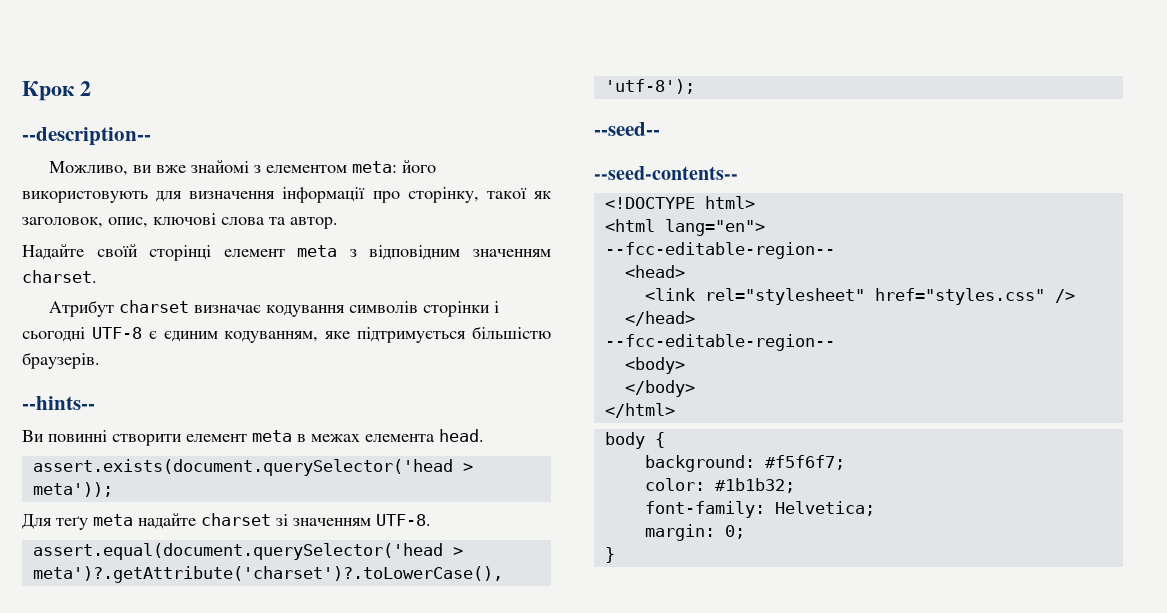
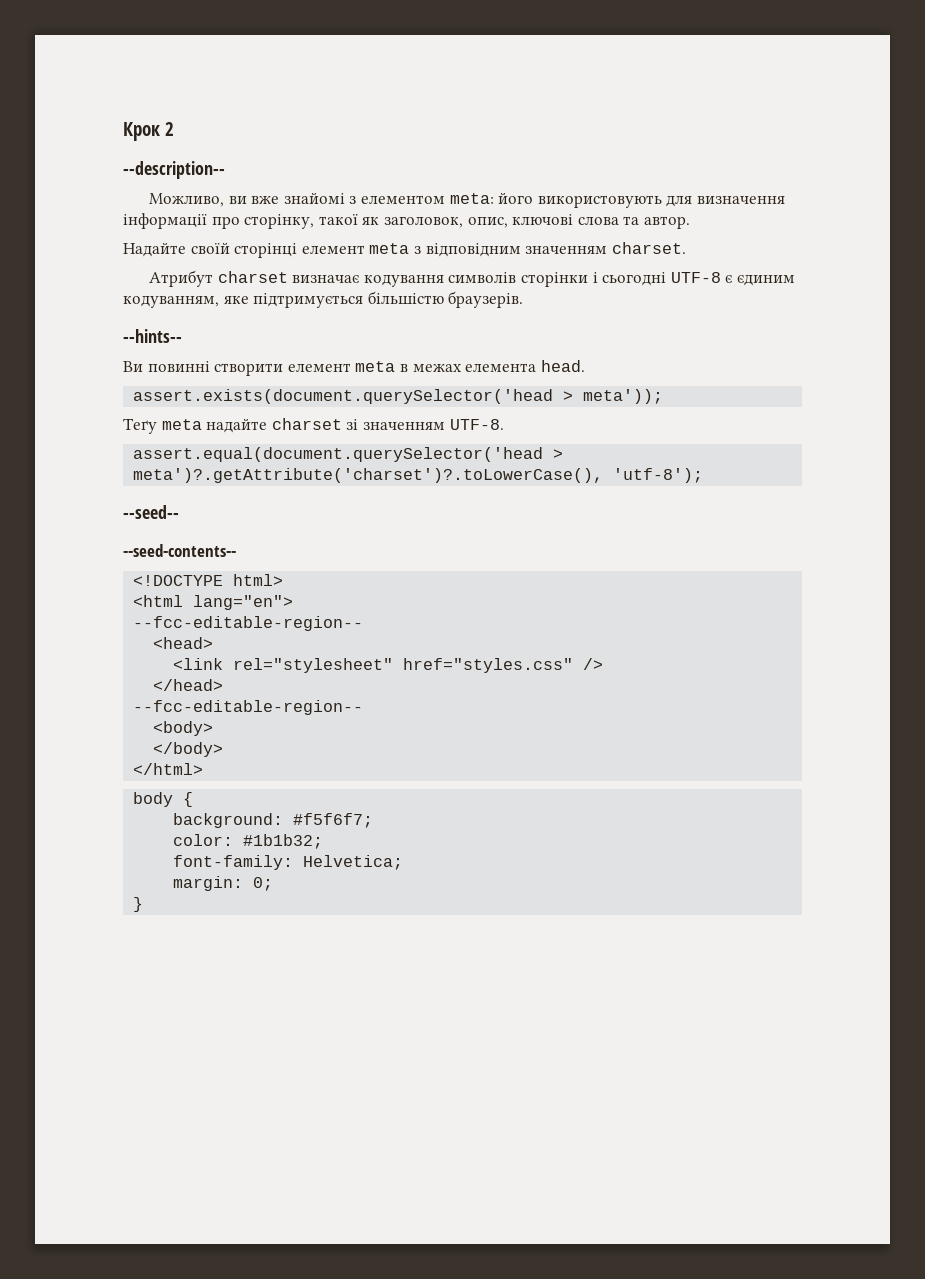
[22,514,88,530] Для теґу -> [123,418,157,434] Теґу

